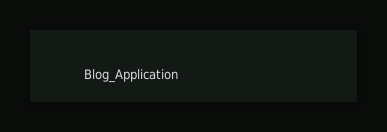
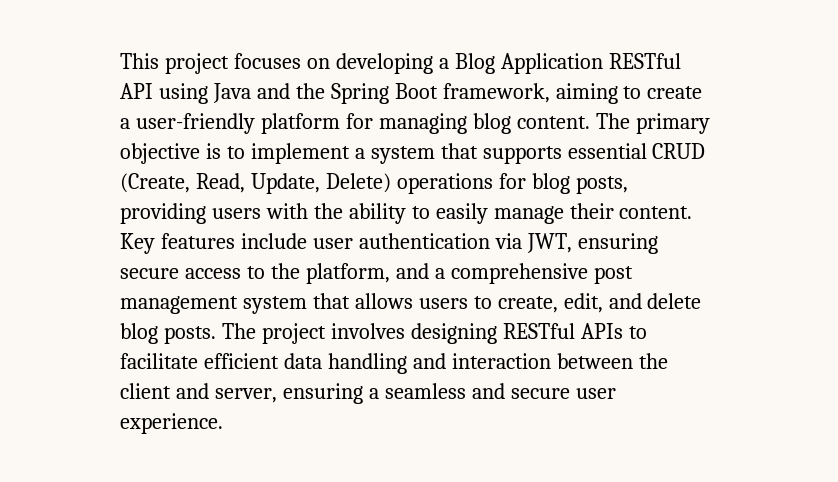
[84,69,178,83] Blog_Application -> [120,53,681,74] [120,83,703,104] [120,113,710,134] [120,143,706,164] [120,173,628,194] [120,203,693,224] [120,233,658,254] [120,263,633,284] [120,293,702,314] [120,323,647,344] [120,353,668,374] [120,383,616,404] [120,413,223,434] This project focuses on developing a Blog Application RESTful API using Java and the Spring Boot framework, aiming to create a user-friendly platform for managing blog content. The primary objective is to implement a system that supports essential CRUD (Create, Read, Update, Delete) operations for blog posts, providing users with the ability to easily manage their content. Key features include user authentication via JWT, ensuring secure access to the platform, and a comprehensive post management system that allows users to create, edit, and delete blog posts. The project involves designing RESTful APIs to facilitate efficient data handling and interaction between the client and server, ensuring a seamless and secure user experience.

